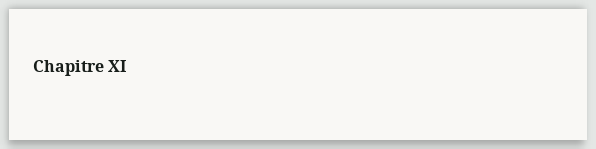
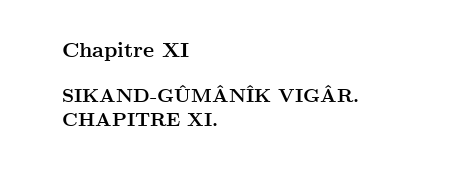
(127, 66) none -> [62,84,359,102] [62,113,218,126] // SIKAND-GÛMÂNÎK VIGÂR. CHAPITRE XI.

